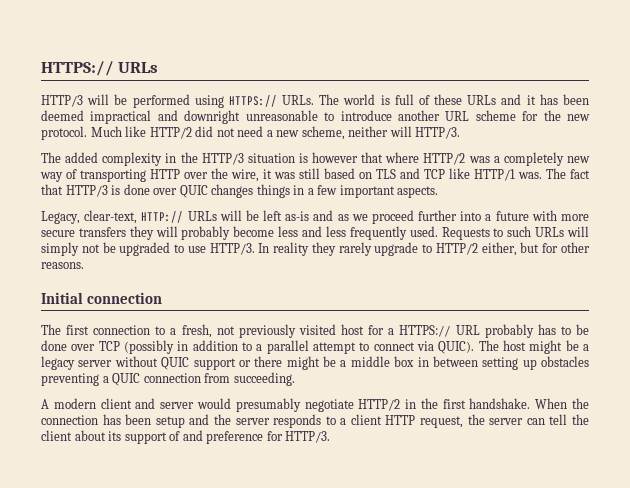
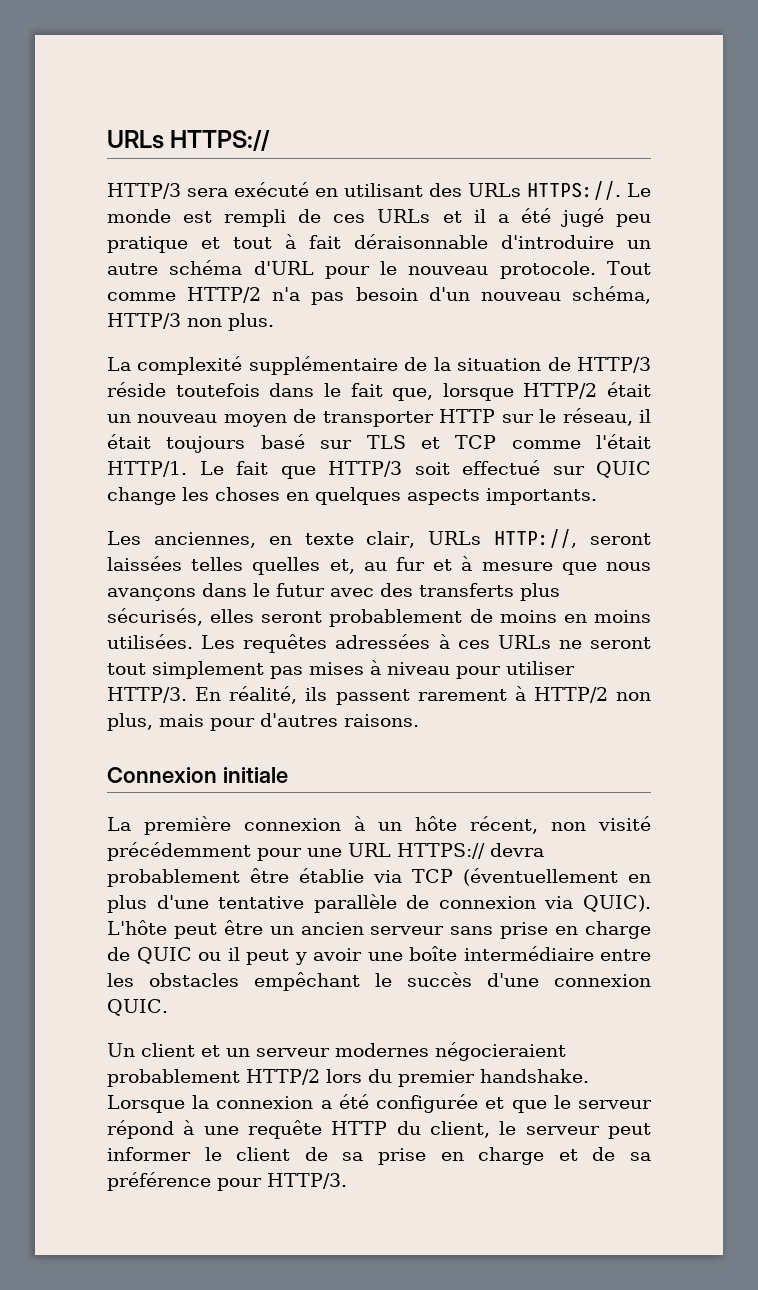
[41,61,159,76] [41,94,590,108] [41,110,591,124] [41,126,461,140] [41,152,590,166] [40,168,590,182] [41,184,439,198] [41,210,590,224] [41,226,590,240] [41,242,590,256] [41,262,84,269] [41,292,163,304] [41,324,590,338] [41,340,589,354] [41,356,589,370] [41,372,295,386] [41,398,589,412] [41,414,589,428] [41,430,283,444] HTTPS:// URLs // HTTP/3 will be performed using HTTPS:// URLs. The world is full of these URLs and it has been deemed impractical and downright unreasonable to introduce another URL scheme for the new protocol. Much like HTTP/2 did not need a new scheme, neither will HTTP/3. // The added complexity in the HTTP/3 situation is however that where HTTP/2 was a completely new way of transporting HTTP over the wire, it was still based on TLS and TCP like HTTP/1 was. The fact that HTTP/3 is done over QUIC changes things in a few important aspects. // Legacy, clear-text, HTTP:// URLs will be left as-is and as we proceed further into a future with more secure transfers they will probably become less and less frequently used. Requests to such URLs will simply not be upgraded to use HTTP/3. In reality they rarely upgrade to HTTP/2 either, but for other reasons. // Initial connection // The first connection to a fresh, not previously visited host for a HTTPS:// URL probably has to be done over TCP (possibly in addition to a parallel attempt to connect via QUIC). The host might be a legacy server without QUIC support or there might be a middle box in between setting up obstacles preventing a QUIC connection from succeeding. // A modern client and server would presumably negotiate HTTP/2 in the first handshake. When the connection has been setup and the server responds to a client HTTP request, the server can tell the client about its support of and preference for -> [107,130,271,151] [107,181,651,200] [107,208,651,227] [107,234,651,253] [107,260,652,279] [107,286,651,305] [107,313,274,331] [107,356,652,375] [107,382,651,401] [107,408,652,427] [107,434,651,453] [107,460,651,479] [107,487,597,505] [107,529,651,548] [107,556,651,575] [107,583,560,601] [107,608,652,627] [107,634,651,653] [107,660,575,679] [107,686,651,705] [107,713,419,731] [107,767,288,783] [107,816,651,835] [107,842,544,861] [107,868,651,887] [107,894,651,913] [107,920,652,939] [107,946,651,965] [107,972,651,991] [107,999,168,1016] [107,1042,566,1061] [107,1069,589,1087] [107,1094,652,1113] [107,1120,651,1139] [107,1147,652,1165] [107,1172,262,1191] URLs HTTPS:// // HTTP/3 sera exécuté en utilisant des URLs HTTPS://. Le monde est rempli de ces URLs et il a été jugé peu pratique et tout à fait déraisonnable d'introduire un autre schéma d'URL pour le nouveau protocole. Tout comme HTTP/2 n'a pas besoin d'un nouveau schéma, HTTP/3 non plus. // La complexité supplémentaire de la situation de HTTP/3 réside toutefois dans le fait que, lorsque HTTP/2 était un nouveau moyen de transporter HTTP sur le réseau, il était toujours basé sur TLS et TCP comme l'était HTTP/1. Le fait que HTTP/3 soit effectué sur QUIC change les choses en quelques aspects importants. // Les anciennes, en texte clair, URLs HTTP://, seront laissées telles quelles et, au fur et à mesure que nous avançons dans le futur avec des transferts plus sécurisés, elles seront probablement de moins en moins utilisées. Les requêtes adressées à ces URLs ne seront tout simplement pas mises à niveau pour utiliser HTTP/3. En réalité, ils passent rarement à HTTP/2 non plus, mais pour d'autres raisons. // Connexion initiale // La première connexion à un hôte récent, non visité précédemment pour une URL HTTPS:// devra probablement être établie via TCP (éventuellement en plus d'une tentative parallèle de connexion via QUIC). L'hôte peut être un ancien serveur sans prise en charge de QUIC ou il peut y avoir une boîte intermédiaire entre les obstacles empêchant le succès d'une connexion QUIC. // Un client et un serveur modernes négocieraient probablement HTTP/2 lors du premier handshake. Lorsque la connexion a été configurée et que le serveur répond à une requête HTTP du client, le serveur peut informer le client de sa prise en charge et de sa préférence pour

